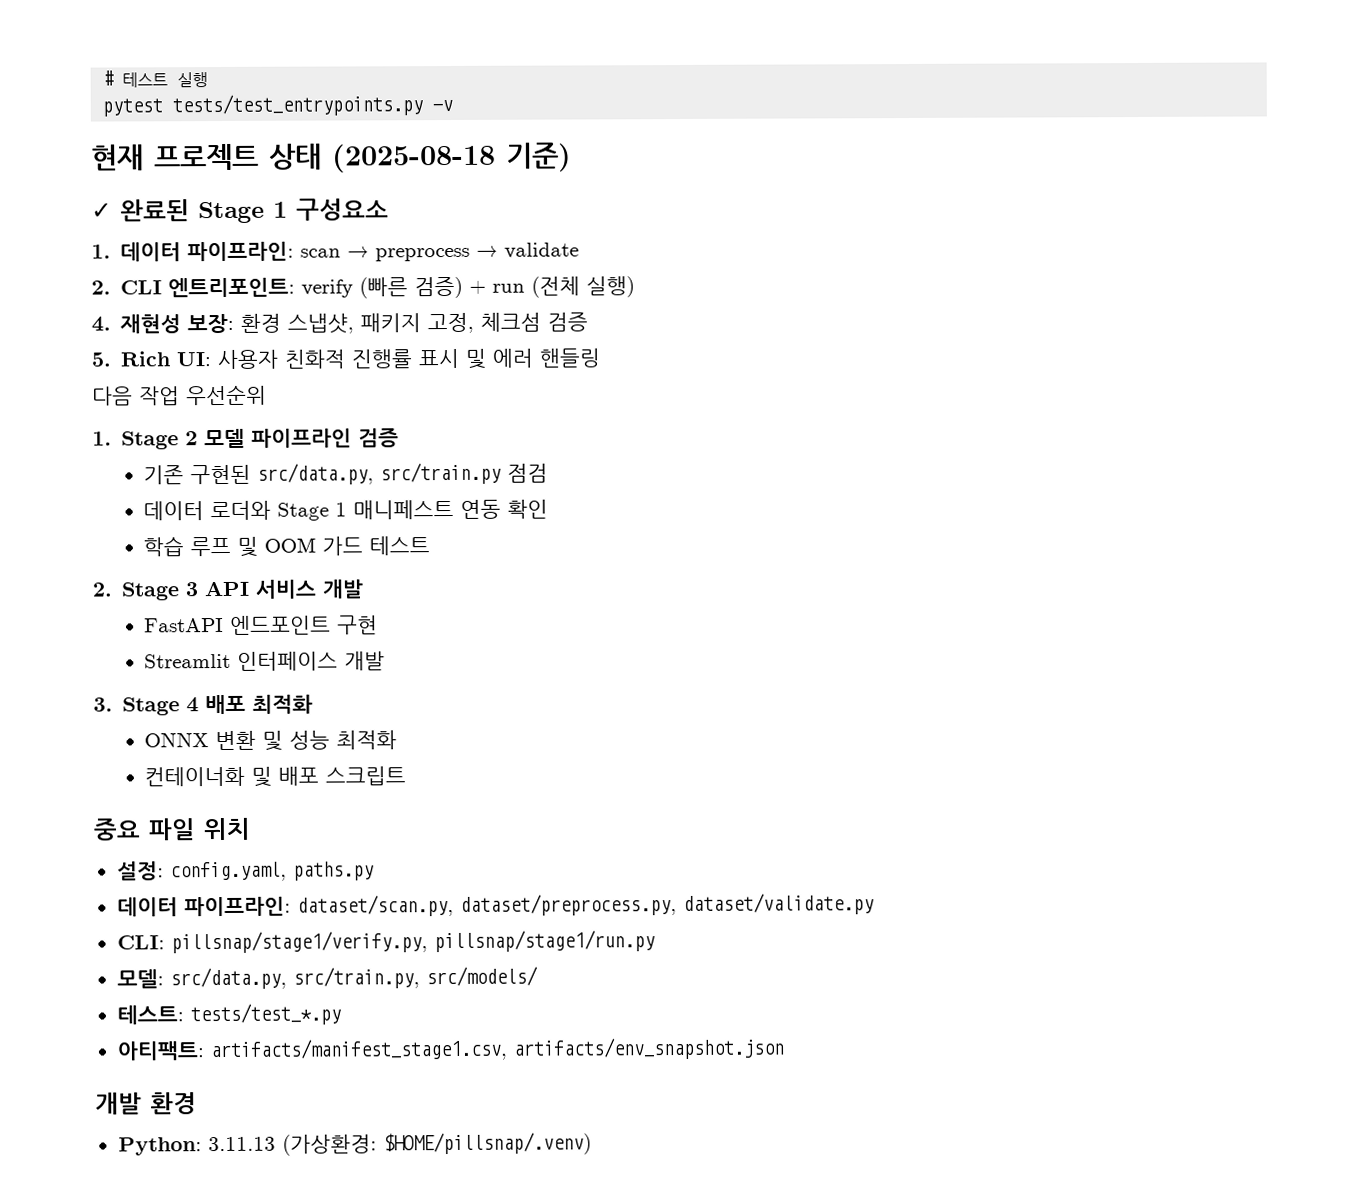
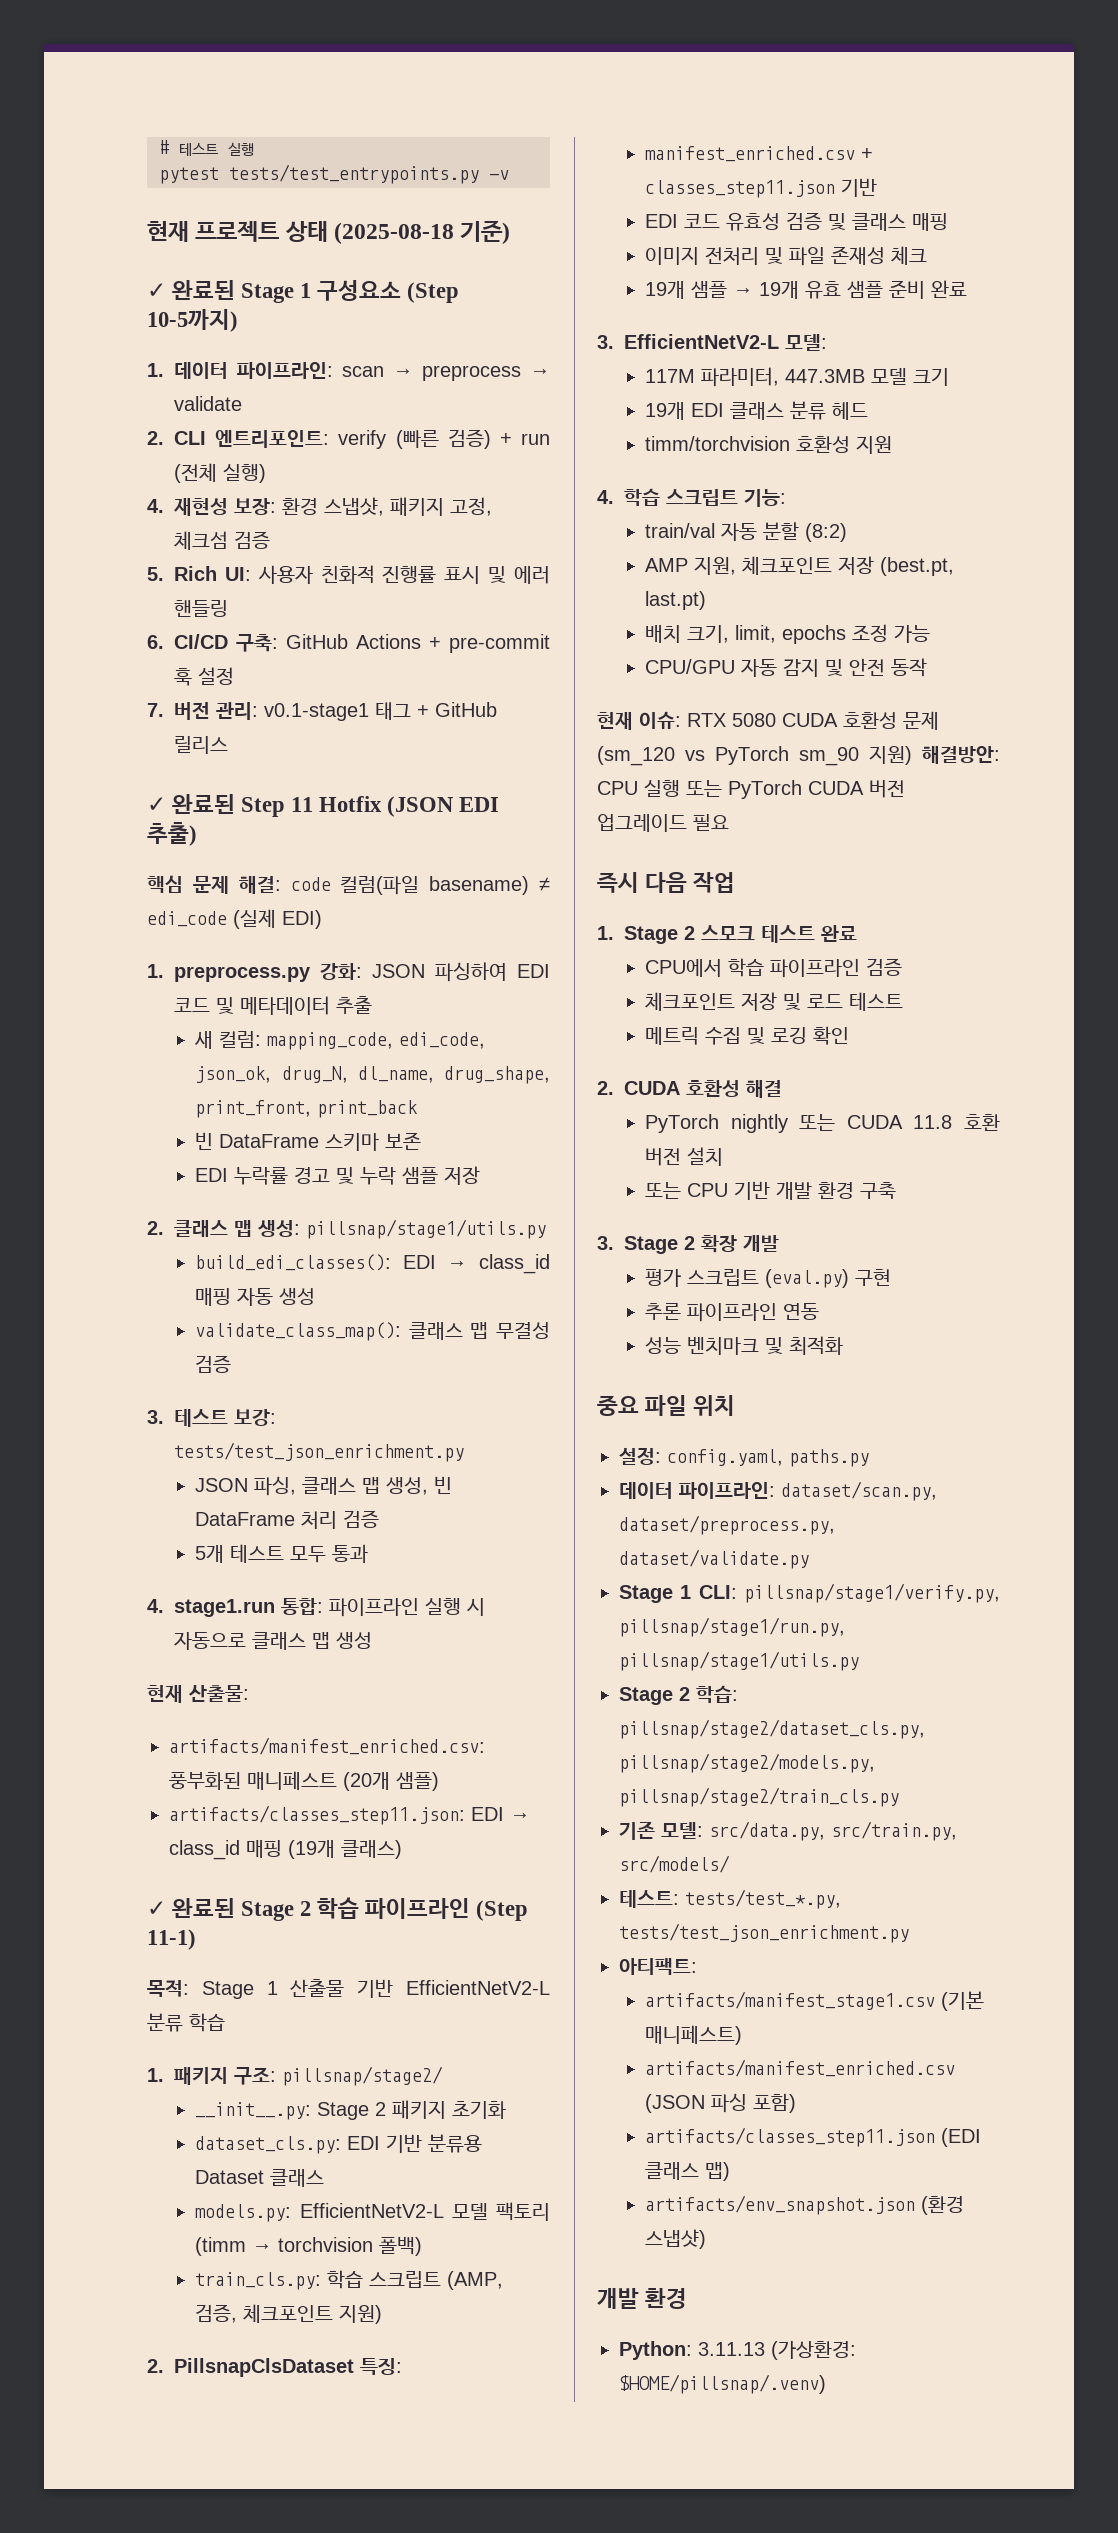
(389, 209) none -> [407,282,460,303] [147,309,238,332] (Step 10-5까지)
(601, 358) none -> [147,634,550,653] [174,667,234,686] [147,702,497,721] [174,736,228,754] [147,794,500,817] [147,822,197,846] [147,875,550,895] [147,909,322,929] [147,962,550,982] [174,996,372,1015] [194,1031,486,1050] [195,1066,550,1084] [195,1100,419,1118] [195,1132,422,1151] [195,1166,481,1185] [147,1219,546,1239] [195,1254,550,1274] [195,1288,316,1306] [195,1322,550,1341] [195,1355,232,1373] [147,1409,276,1427] [174,1442,464,1462] [195,1476,453,1496] [195,1510,380,1529] [195,1544,369,1563] [147,1597,485,1617] [174,1632,372,1650] [147,1685,249,1703] [169,1737,485,1755] [169,1771,439,1791] [169,1805,530,1825] [169,1840,402,1860] [147,1897,529,1921] [147,1929,196,1950] [147,1979,550,1999] [147,2013,225,2032] [147,2066,443,2086] [195,2100,507,2120] [195,2134,483,2154] [195,2169,325,2187] [195,2202,550,2222] [195,2236,423,2256] [195,2270,504,2290] [195,2304,383,2324] [147,2358,402,2377] [645,146,874,162] [645,178,878,198] [645,212,949,231] [645,246,928,266] [645,280,968,299] [597,334,827,351] [645,367,950,387] [645,401,869,420] [645,436,893,454] [597,488,786,507] [645,522,848,542] [645,556,955,576] [645,591,707,610] [645,624,931,644] [645,658,928,677] [597,711,939,730] [597,746,1000,766] [597,779,905,799] [597,814,729,832] [597,872,639,893] 6. CI/CD 구축: GitHub Actions + pre-commit 훅 설정 // 7. 버전 관리: v0.1-stage1 태그 + GitHub 릴리스 // ✓ 완료된 Step 11 Hotfix (JSON EDI 추출) // 핵심 문제 해결: code 컬럼(파일 basename) ≠ edi_code (실제 EDI) // 1. preprocess.py 강화: JSON 파싱하여 EDI 코드 및 메타데이터 추출 // 새 컬럼: mapping_code, edi_code, json_ok, drug_N, dl_name, drug_shape, print_front, print_back // 빈 DataFrame 스키마 보존 // EDI 누락률 경고 및 누락 샘플 저장 // 2. 클래스 맵 생성: pillsnap/stage1/utils.py // build_edi_classes(): EDI → class_id 매핑 자동 생성 // validate_class_map(): 클래스 맵 무결성 검증 // 3. 테스트 보강: tests/test_json_enrichment.py // JSON 파싱, 클래스 맵 생성, 빈 DataFrame 처리 검증 // 5개 테스트 모두 통과 // 4. stage1.run 통합: 파이프라인 실행 시 자동으로 클래스 맵 생성 // 현재 산출물: // artifacts/manifest_enriched.csv: 풍부화된 매니페스트 (20개 샘플) // artifacts/classes_step11.json: EDI → class_id 매핑 (19개 클래스) // ✓ 완료된 Stage 2 학습 파이프라인 (Step 11-1) // 목적: Stage 1 산출물 기반 EfficientNetV2-L 분류 학습 // 1. 패키지 구조: pillsnap/stage2/ // __init__.py: Stage 2 패키지 초기화 // dataset_cls.py: EDI 기반 분류용 Dataset 클래스 // models.py: EfficientNetV2-L 모델 팩토리 (timm → torchvision 폴백) // train_cls.py: 학습 스크립트 (AMP, 검증, 체크포인트 지원) // 2. PillsnapClsDataset 특징: // manifest_enriched.csv + classes_step11.json 기반 // EDI 코드 유효성 검증 및 클래스 매핑 // 이미지 전처리 및 파일 존재성 체크 // 19개 샘플 → 19개 유효 샘플 준비 완료 // 3. EfficientNetV2-L 모델: // 117M 파라미터, 447.3MB 모델 크기 // 19개 EDI 클래스 분류 헤드 // timm/torchvision 호환성 지원 // 4. 학습 스크립트 기능: // train/val 자동 분할 (8:2) // AMP 지원, 체크포인트 저장 (best.pt, last.pt) // 배치 크기, limit, epochs 조정 가능 // CPU/GPU 자동 감지 및 안전 동작 // 현재 이슈: RTX 5080 CUDA 호환성 문제 (sm_120 vs PyTorch sm_90 지원) 해결방안: CPU 실행 또는 PyTorch CUDA 버전 업그레이드 필요 // 즉시
[186,384,267,406] 우선순위 -> (736, 882) none
[204,428,400,449] [143,462,549,485] [143,499,549,521] [143,536,431,557] [92,579,364,601] [144,615,379,635] [144,651,386,671] [93,694,314,716] [144,730,398,751] [144,766,407,787] 모델 파이프라인 검증 // 기존 구현된 src/data.py, src/train.py 점검 // 데이터 로더와 Stage 1 매니페스트 연동 확인 // 학습 루프 및 OOM 가드 테스트 // 2. Stage 3 API 서비스 개발 // FastAPI 엔드포인트 구현 // Streamlit 인터페이스 개발 // 3. Stage 4 배포 최적화 // ONNX 변환 및 성능 최적화 // 컨테이너화 및 배포 스크립트 -> [701,925,857,943] [645,958,903,978] [645,992,904,1011] [645,1026,850,1045] [597,1080,782,1098] [645,1114,1000,1133] [645,1147,724,1166] [645,1181,897,1200] [597,1235,779,1254] [645,1269,892,1288] [645,1303,820,1322] [645,1336,844,1355] 스모크 테스트 완료 // CPU에서 학습 파이프라인 검증 // 체크포인트 저장 및 로드 테스트 // 메트릭 수집 및 로깅 확인 // 2. CUDA 호환성 해결 // PyTorch nightly 또는 CUDA 11.8 호환 버전 설치 // 또는 CPU 기반 개발 환경 구축 // 3. Stage 2 확장 개발 // 평가 스크립트 (eval.py) 구현 // 추론 파이프라인 연동 // 성능 벤치마크 및 최적화
[116,930,655,954] CLI: pillsnap/stage1/verify.py, pillsnap/stage1/run.py // -> [619,1583,1000,1603] [619,1617,845,1637] [619,1651,859,1671] [619,1685,738,1705] [619,1719,925,1739] [619,1753,875,1773] [619,1787,899,1807] [619,1821,655,1840] Stage 1 CLI: pillsnap/stage1/verify.py, pillsnap/stage1/run.py, pillsnap/stage1/utils.py // Stage 2 학습: pillsnap/stage2/dataset_cls.py, pillsnap/stage2/models.py, pillsnap/stage2/train_cls.py // 기존
[189,1003,341,1026] tests/test_*.py -> [685,1889,841,1909] [619,1923,909,1943] tests/test_*.py, tests/test_json_enrichment.py
[209,1038,508,1062] artifacts/manifest_stage1.csv, -> [645,1991,985,2011] [645,2025,743,2045] [645,2059,956,2077] [645,2093,797,2113] [645,2127,982,2147] [645,2162,731,2181] // artifacts/manifest_stage1.csv (기본 매니페스트) // artifacts/manifest_enriched.csv (JSON 파싱 포함) // artifacts/classes_step11.json (EDI 클래스 맵) //
(785, 1048) none -> [921,2196,965,2215] [645,2229,707,2249] (환경 스냅샷)

